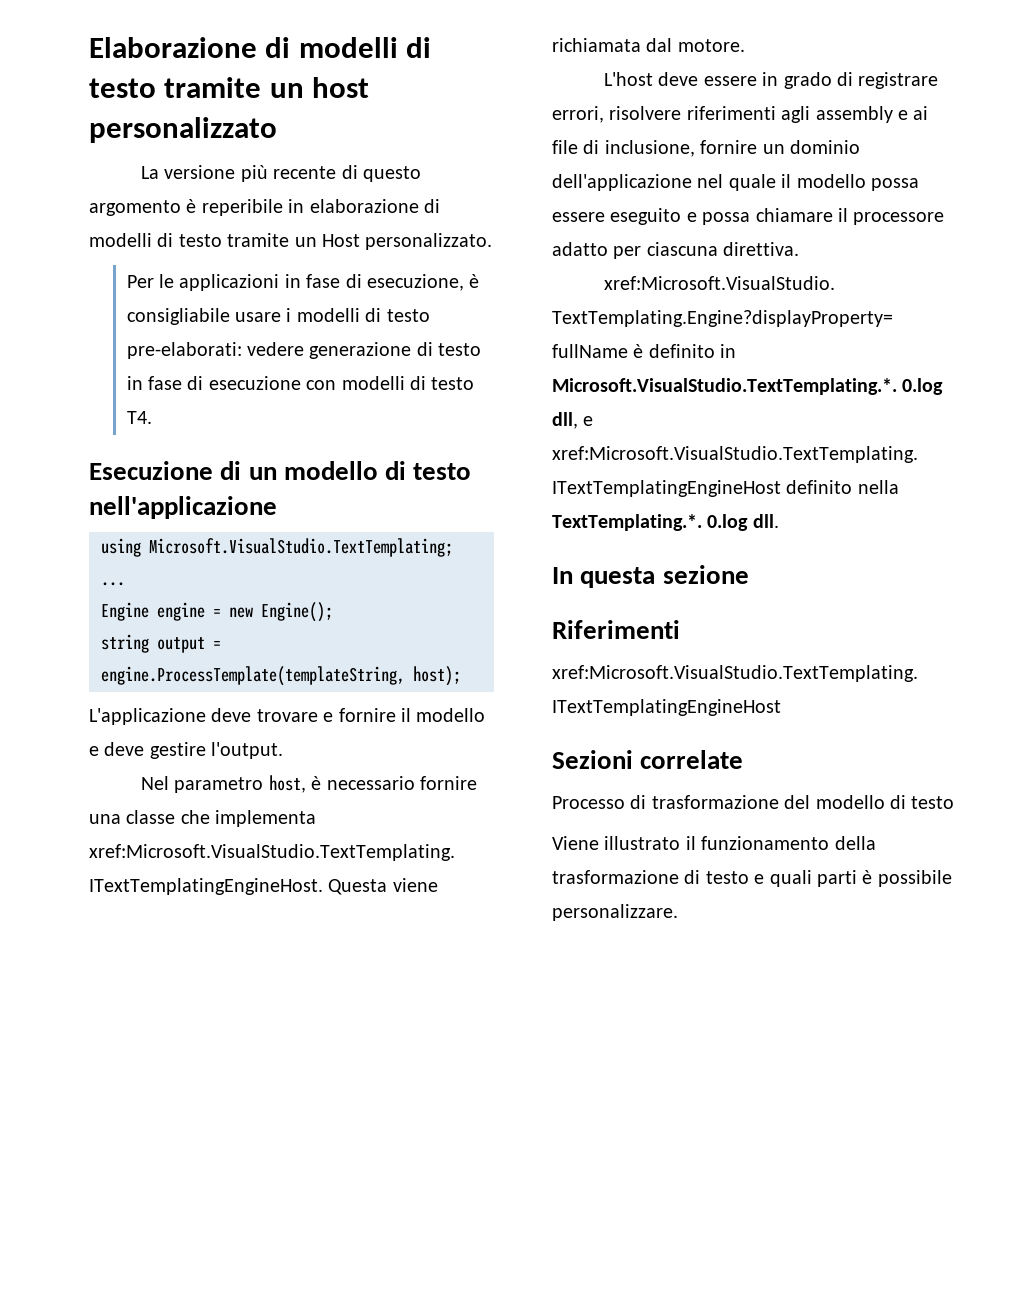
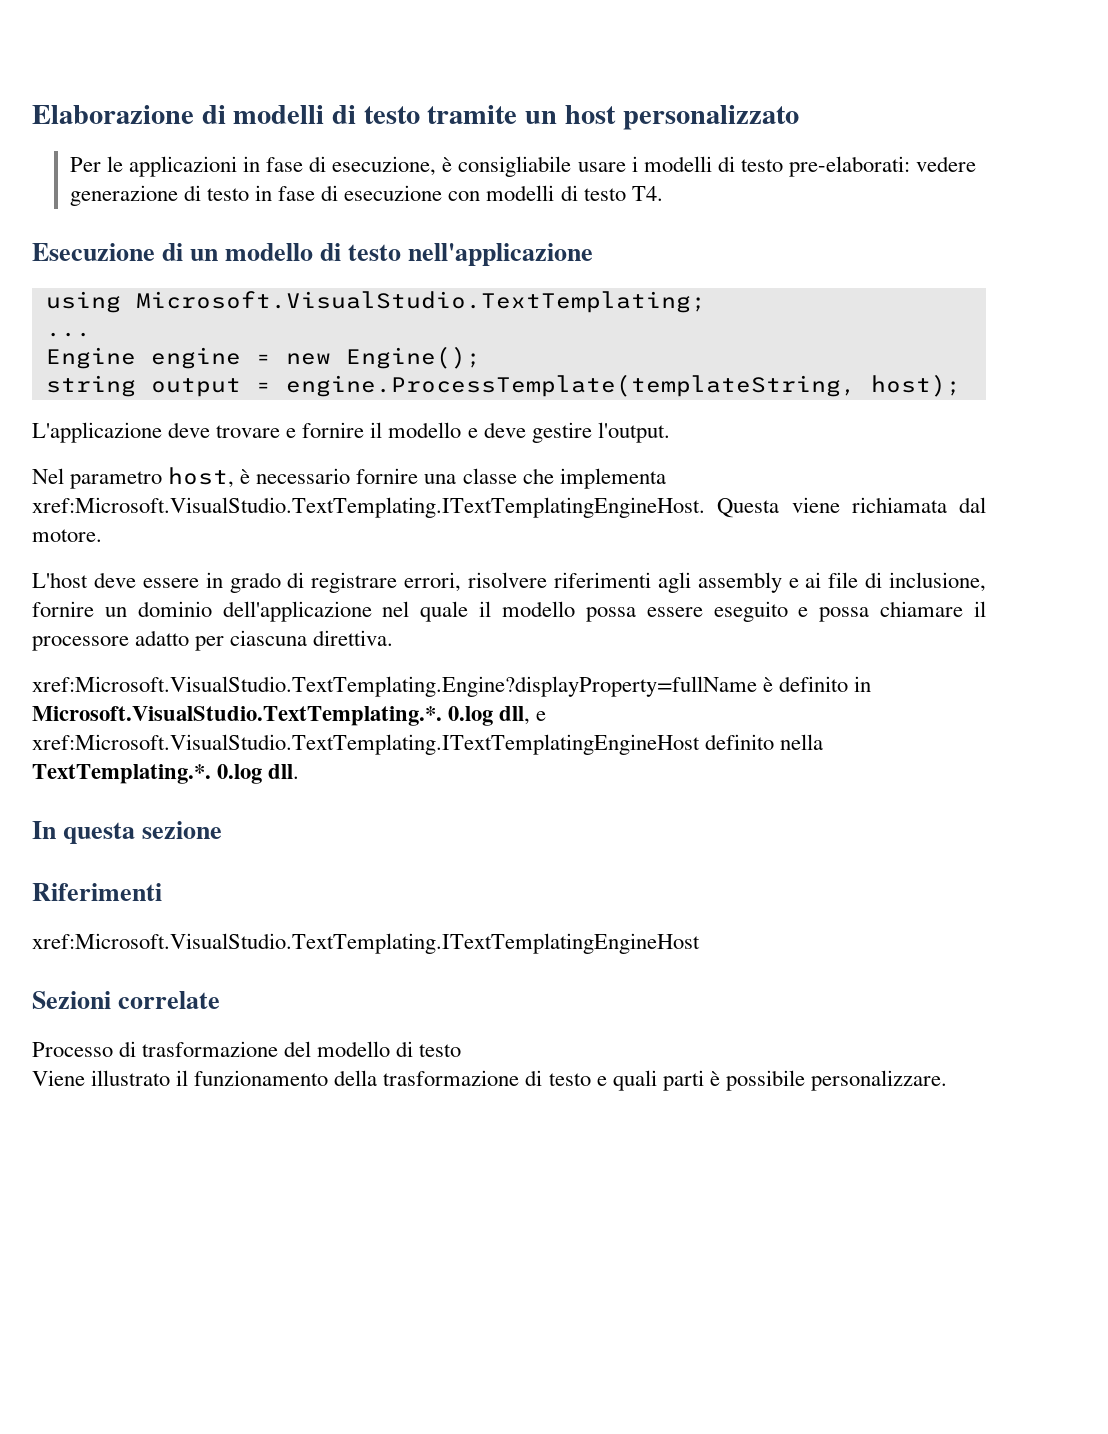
[140,165,421,182] [89,199,440,216] [89,233,493,250] // La versione più recente di questo argomento è reperibile in elaborazione di modelli di testo tramite un Host personalizzato. -> (799, 117) none

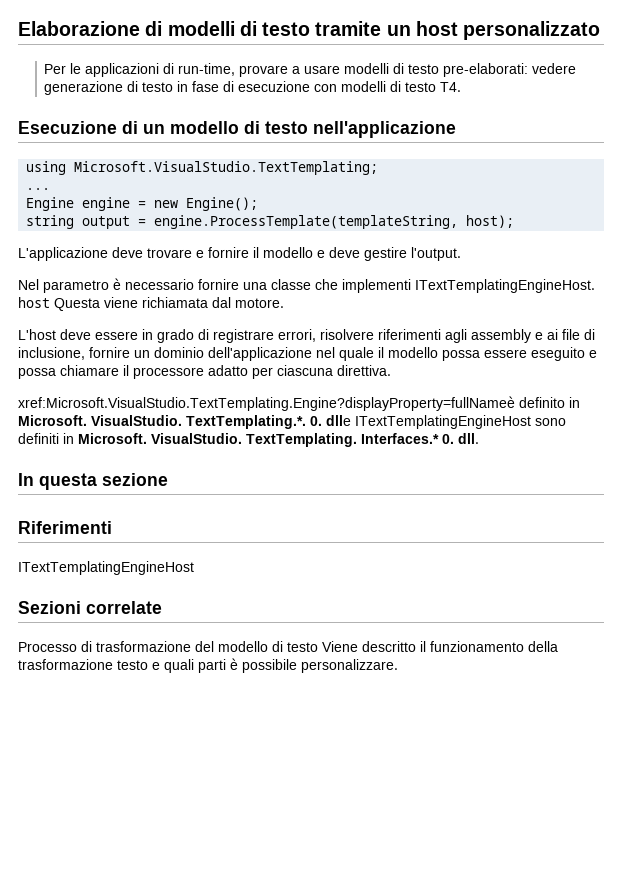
[243,156,638,177] in fase di esecuzione, è consigliabile usare i -> [163,63,341,77] di run-time, provare a usare
[168,467,235,488] host, -> (109, 286) none
[559,468,666,489] [32,497,705,518] implementa xref:Microsoft.VisualStudio.TextTemplating.ITextTemplatingEngineHost. -> [342,279,595,293] [18,297,50,308] implementi ITextTemplatingEngineHost. host
[32,676,872,697] [32,706,547,726] [32,734,824,755] [32,764,263,784] xref:Microsoft.VisualStudio.TextTemplating.Engine?displayProperty=fullName è definito in Microsoft.VisualStudio.TextTemplating.*. 0.log dll, e xref:Microsoft.VisualStudio.TextTemplating.ITextTemplatingEngineHost definito nella TextTemplating.*. 0.log -> [18,396,580,411] [18,415,566,429] [18,433,454,447] xref:Microsoft.VisualStudio.TextTemplating.Engine?displayProperty=fullNameè definito in Microsoft. VisualStudio. TextTemplating.*. 0. dlle ITextTemplatingEngineHost sono definiti in Microsoft. VisualStudio. TextTemplating. Interfaces.* 0.
[32,933,700,954] xref:Microsoft.VisualStudio.TextTemplating.ITextTemplatingEngineHost -> [18,561,194,575] ITextTemplatingEngineHost
[32,1070,171,1086] // Viene illustrato -> [322,641,416,652] Viene descritto
[525,1070,543,1086] di -> (113, 664) none

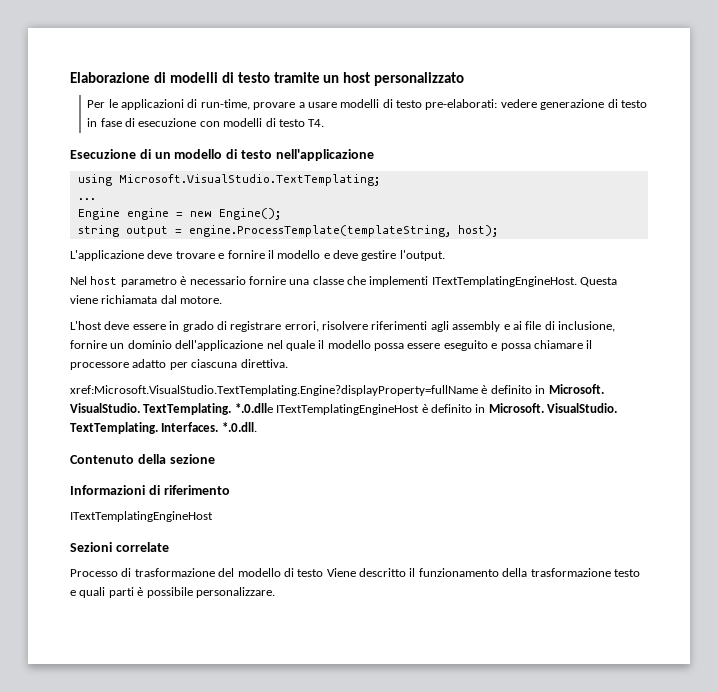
(39, 284) none -> [90,276,118,285] host
[18,297,50,308] host -> (577, 281) none
[18,396,580,411] [18,415,566,429] [18,433,479,447] [18,473,168,490] [18,521,112,534] xref:Microsoft.VisualStudio.TextTemplating.Engine?displayProperty=fullNameè definito in Microsoft. VisualStudio. TextTemplating.*. 0. dlle ITextTemplatingEngineHost sono definiti in Microsoft. VisualStudio. TextTemplating. Interfaces.* 0. dll. // In questa sezione // Riferimenti -> [70,384,604,396] [70,403,617,415] [70,422,257,434] [70,454,215,464] [70,485,230,495] xref:Microsoft.VisualStudio.TextTemplating.Engine?displayProperty=fullName è definito in Microsoft. VisualStudio. TextTemplating. *.0.dlle ITextTemplatingEngineHost è definito in Microsoft. VisualStudio. TextTemplating. Interfaces. *.0.dll. // Contenuto della sezione // Informazioni di riferimento

